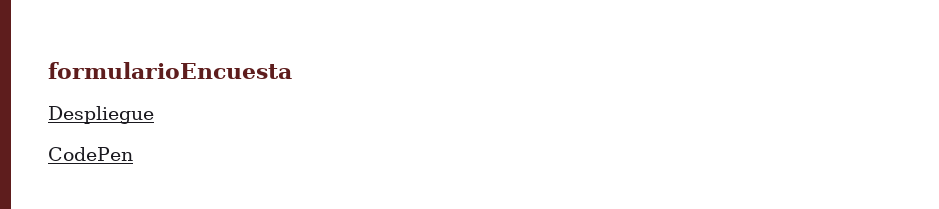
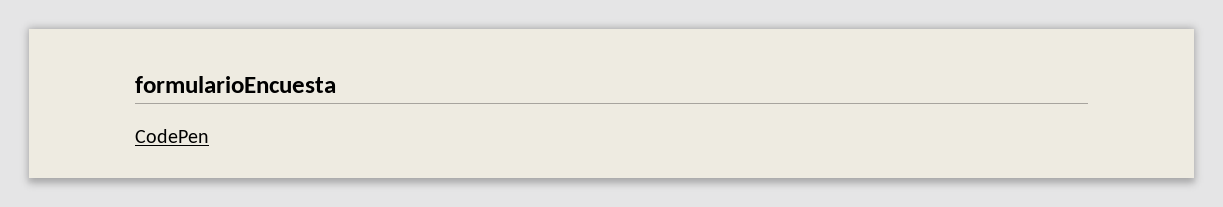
[48,106,154,124] // Despliegue -> (336, 84) none

